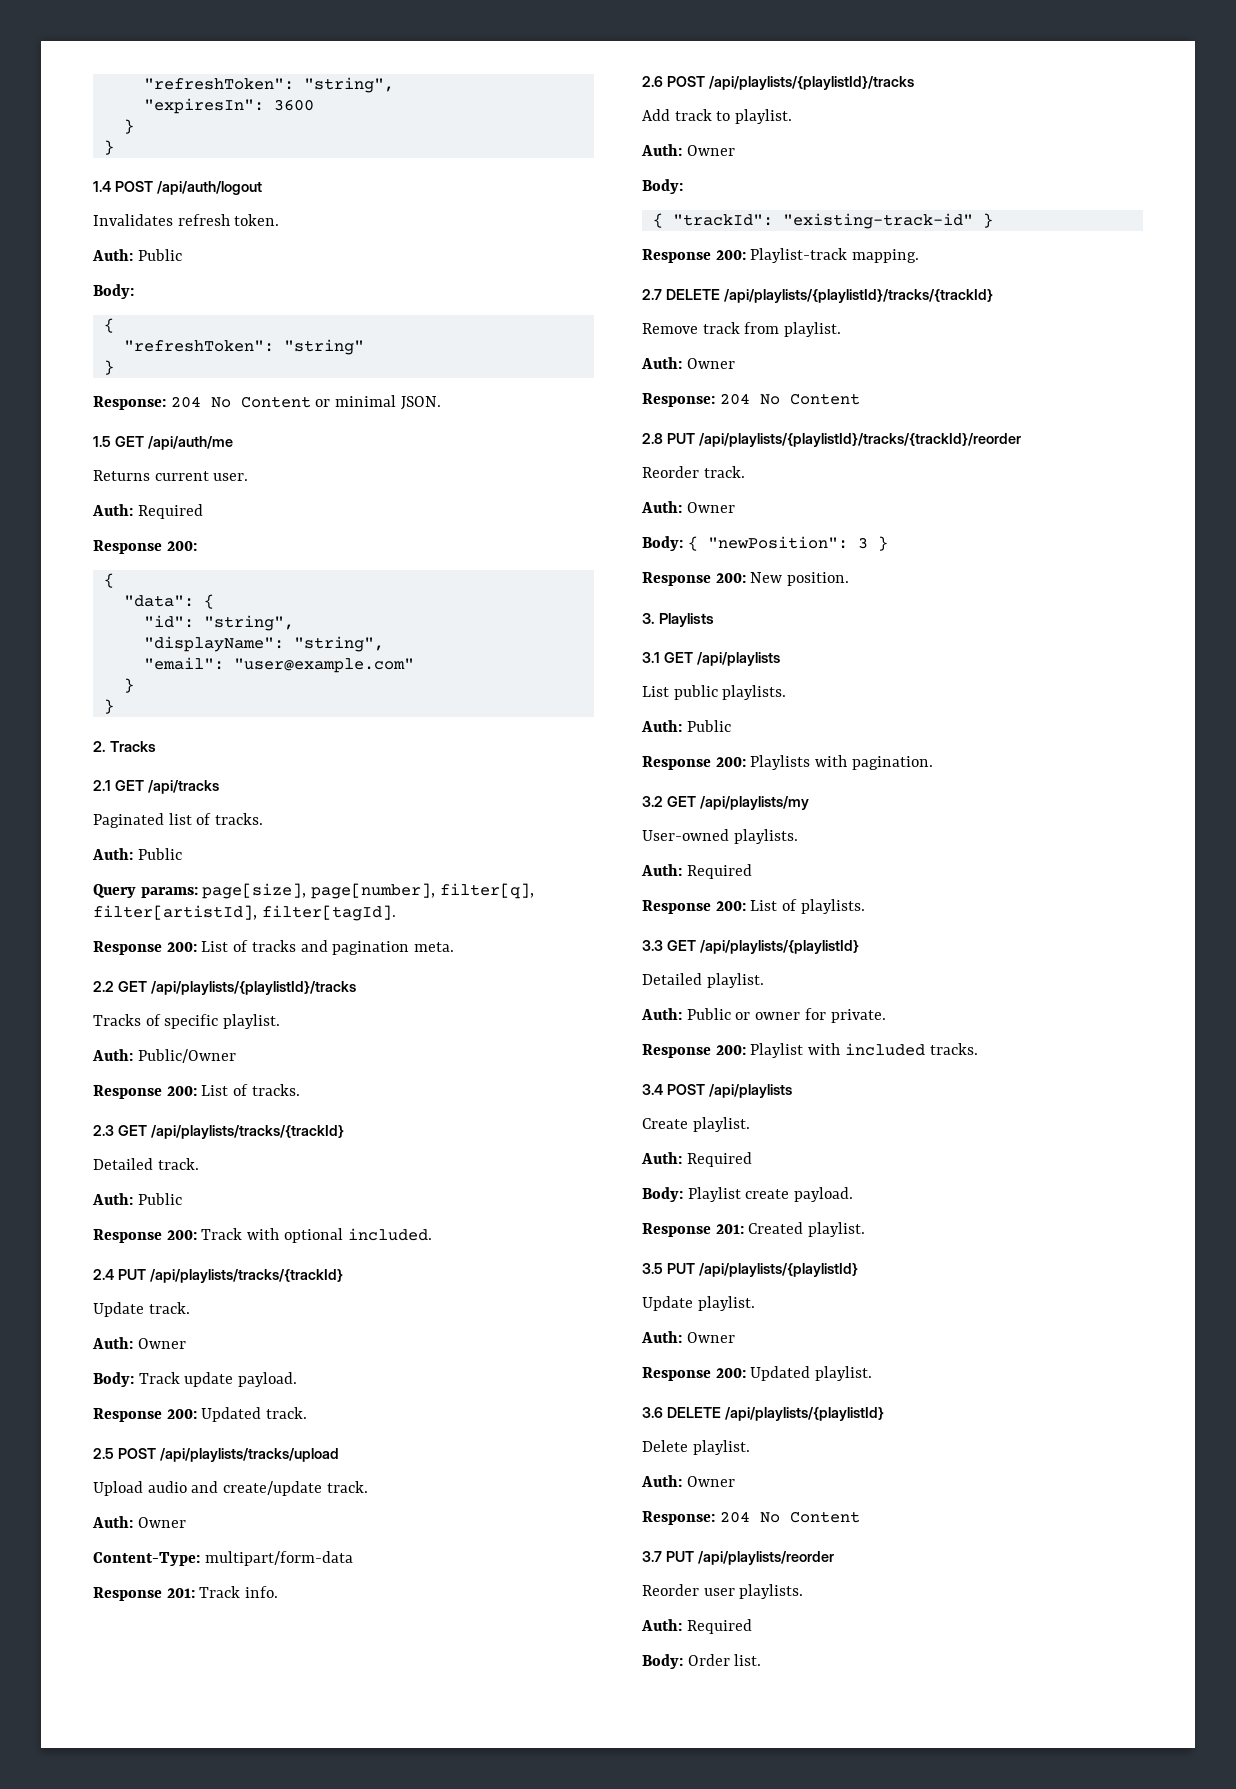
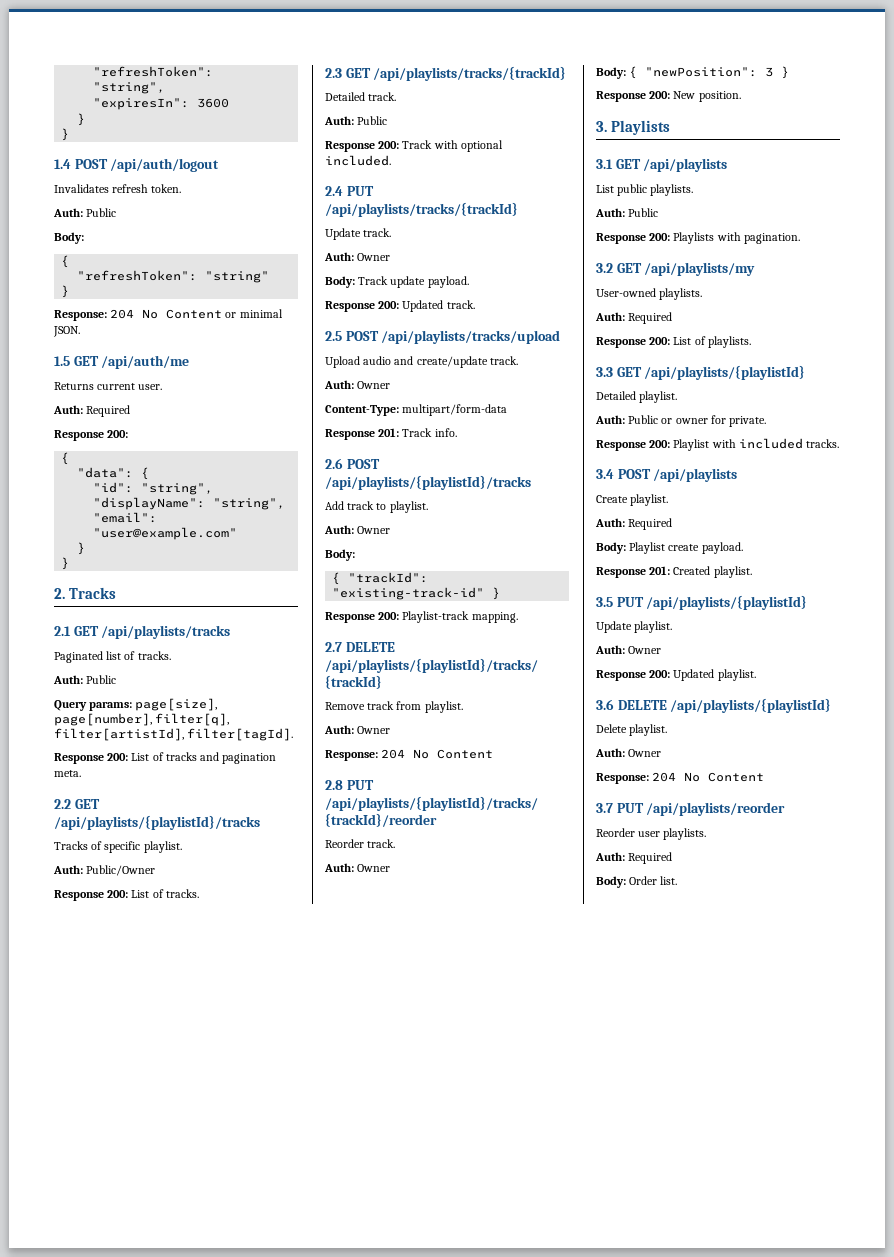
[147,780,219,794] /api/tracks -> [101,625,231,639] /api/playlists/tracks

